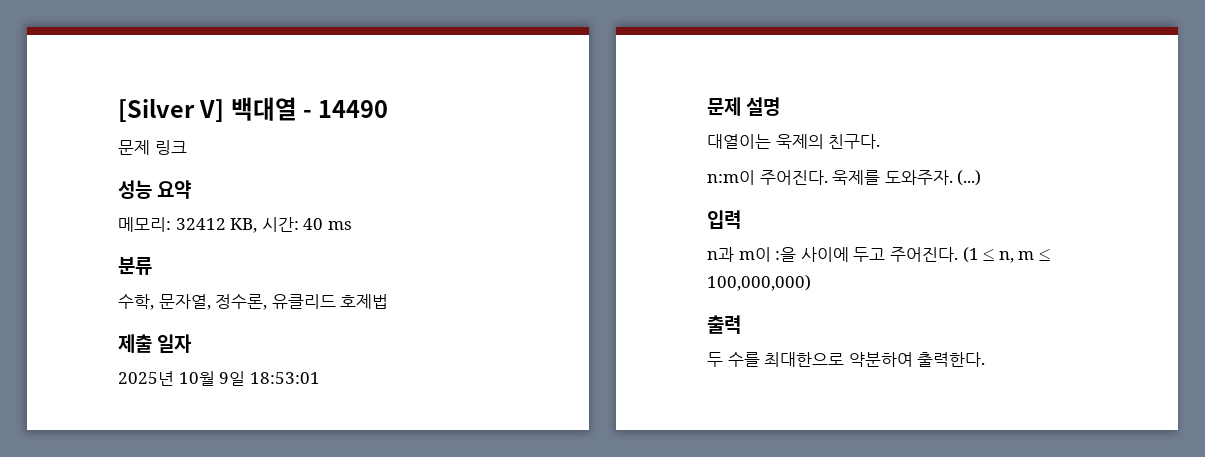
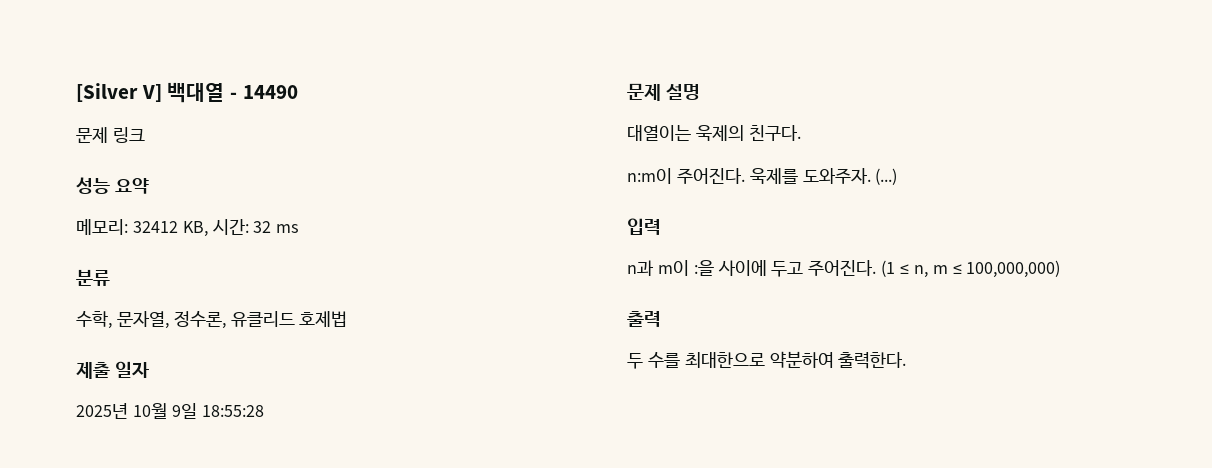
[303,218,324,230] 40 -> [253,221,272,233] 32
[249,372,320,384] 18:53:01 -> [201,405,264,417] 18:55:28

